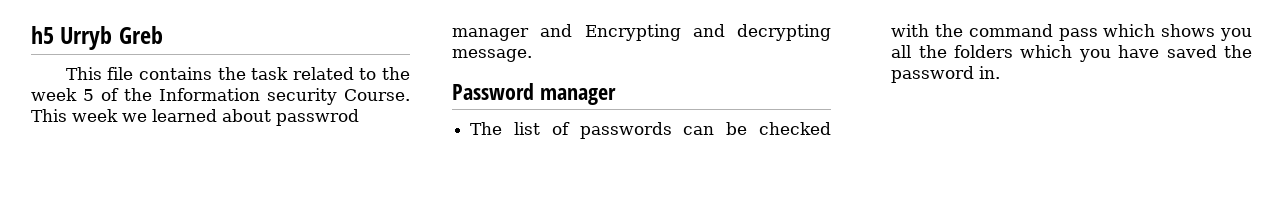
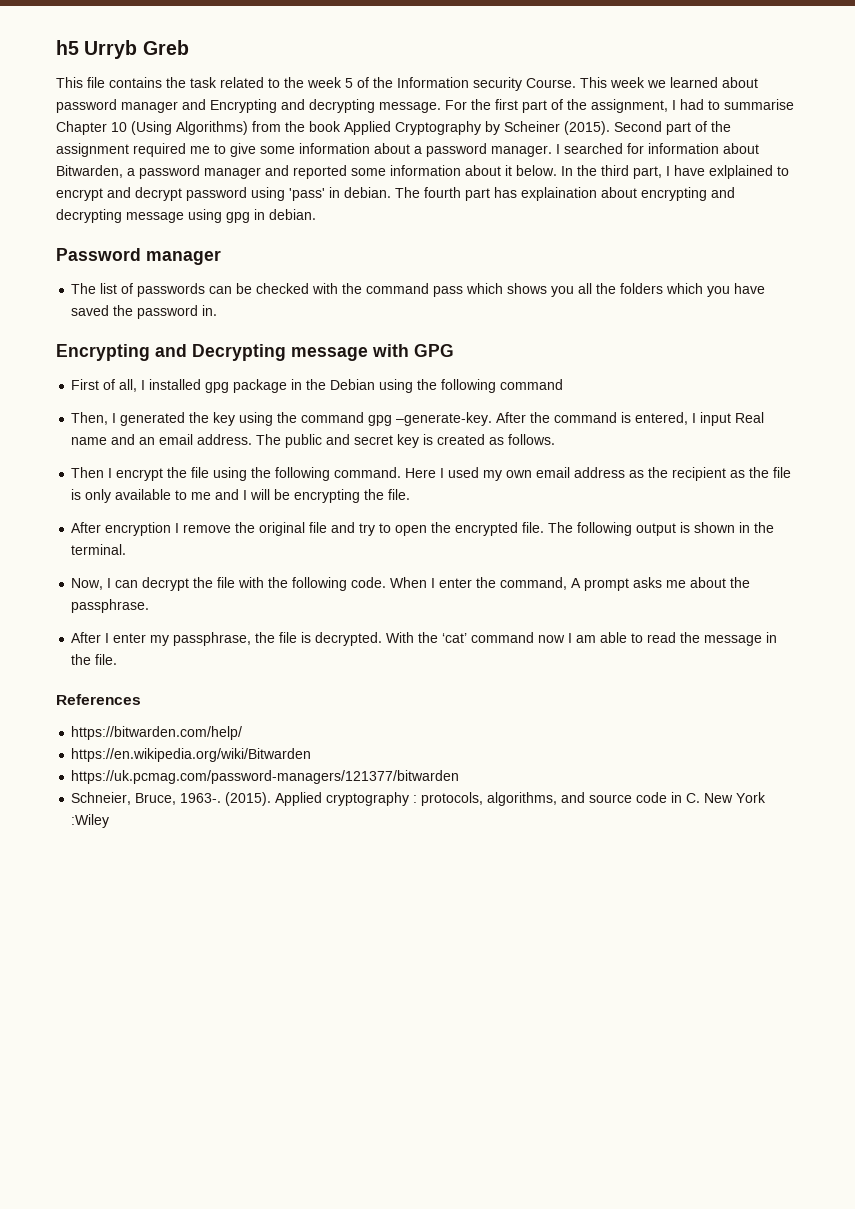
[276,109,359,126] passwrod -> [56,99,117,113] password
(532, 55) none -> [445,99,794,113] [56,121,731,135] [56,143,759,157] [56,165,789,179] [56,187,735,201] [56,209,316,223] For the first part of the assignment, I had to summarise Chapter 10 (Using Algorithms) from the book Applied Cryptography by Scheiner (2015). Second part of the assignment required me to give some information about a password manager. I searched for information about Bitwarden, a password manager and reported some information about it below. In the third part, I have exlplained to encrypt and decrypt password using 'pass' in debian. The fourth part has explaination about encrypting and decrypting message using gpg in debian.
(1001, 72) none -> [56,344,454,361] [71,379,564,393] [71,412,765,426] [71,434,556,448] [71,467,792,481] [71,489,411,503] [71,522,775,536] [71,544,127,555] [71,577,751,591] [71,599,150,613] [71,632,778,646] [71,654,118,665] [56,694,141,705] [71,726,243,740] [71,748,312,762] [71,770,460,784] [71,792,767,806] [71,814,110,828] // Encrypting and Decrypting message with GPG // First of all, I installed gpg package in the Debian using the following command // Then, I generated the key using the command gpg –generate-key. After the command is entered, I input Real name and an email address. The public and secret key is created as follows. // Then I encrypt the file using the following command. Here I used my own email address as the recipient as the file is only available to me and I will be encrypting the file. // After encryption I remove the original file and try to open the encrypted file. The following output is shown in the terminal. // Now, I can decrypt the file with the following code. When I enter the command, A prompt asks me about the passphrase. // After I enter my passphrase, the file is decrypted. With the ‘cat’ command now I am able to read the message in the file. // References // https://bitwarden.com/help/ // https://en.wikipedia.org/wiki/Bitwarden // https://uk.pcmag.com/password-managers/121377/bitwarden // Schneier, Bruce, 1963-. (2015). Applied cryptography : protocols, algorithms, and source code in C. New York :Wiley

